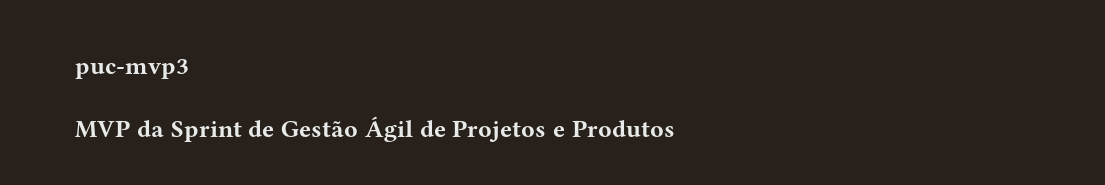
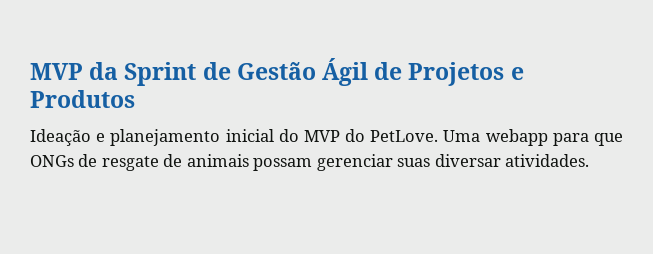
[75,59,189,79] puc-mvp3 // -> (30, 71) none
(675, 128) none -> [30,129,623,146] [30,154,590,171] // Ideação e planejamento inicial do MVP do PetLove. Uma webapp para que ONGs de resgate de animais possam gerenciar suas diversar atividades.

